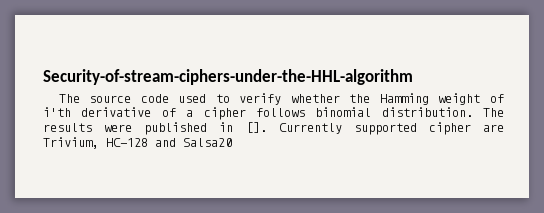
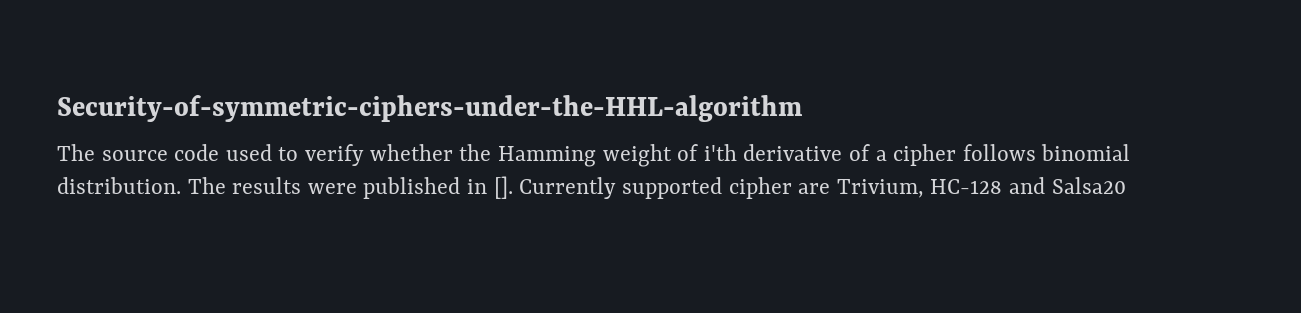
[43,69,413,85] Security-of-stream-ciphers-under-the-HHL-algorithm -> [57,95,802,122] Security-of-symmetric-ciphers-under-the-HHL-algorithm

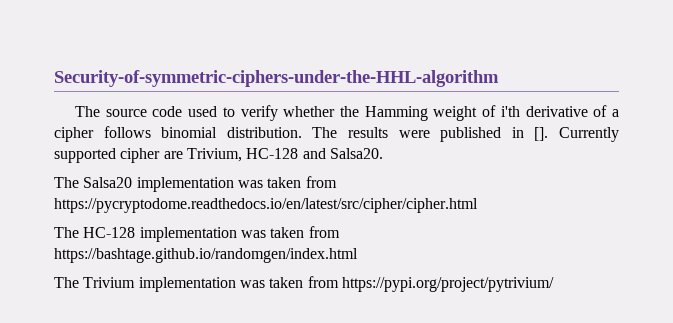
[1051,177,1126,194] Salsa20 -> [329,148,383,159] [54,176,337,192] [54,198,478,213] [54,226,340,242] [54,248,358,263] [54,276,554,292] Salsa20. // The Salsa20 implementation was taken from https://pycryptodome.readthedocs.io/en/latest/src/cipher/cipher.html // The HC-128 implementation was taken from https://bashtage.github.io/randomgen/index.html // The Trivium implementation was taken from https://pypi.org/project/pytrivium/

